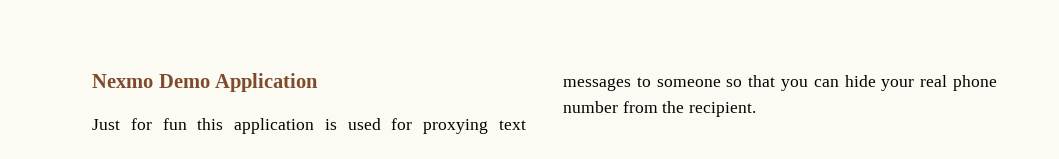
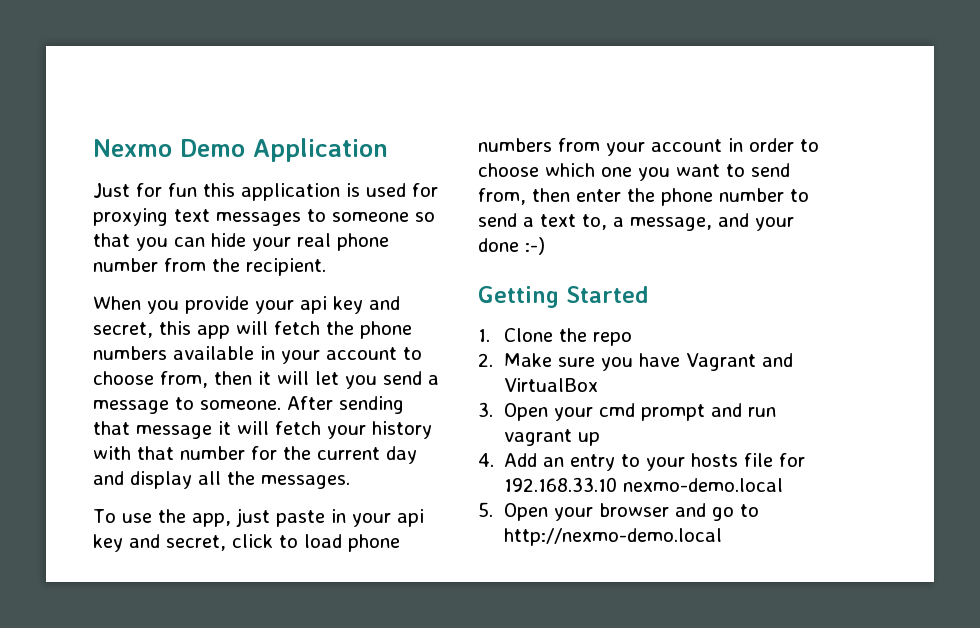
(757, 109) none -> [93,296,400,314] [93,321,412,339] [93,346,422,364] [93,371,439,389] [93,396,404,414] [93,421,432,439] [93,446,417,464] [93,471,350,489] [93,508,424,527] [93,534,400,552] [478,138,819,156] [478,163,790,181] [478,188,809,206] [478,213,794,231] [478,237,545,255] [478,286,648,308] [478,328,633,346] [478,353,794,371] [504,378,599,392] [478,402,777,421] [504,429,601,446] [478,453,806,471] [504,477,784,492] [478,502,760,521] [504,528,723,546] // When you provide your api key and secret, this app will fetch the phone numbers available in your account to choose from, then it will let you send a message to someone. After sending that message it will fetch your history with that number for the current day and display all the messages. // To use the app, just paste in your api key and secret, click to load phone numbers from your account in order to choose which one you want to send from, then enter the phone number to send a text to, a message, and your done :-) // Getting Started // 1. Clone the repo // 2. Make sure you have Vagrant and VirtualBox // 3. Open your cmd prompt and run vagrant up // 4. Add an entry to your hosts file for 192.168.33.10 nexmo-demo.local // 5. Open your browser and go to http://nexmo-demo.local

